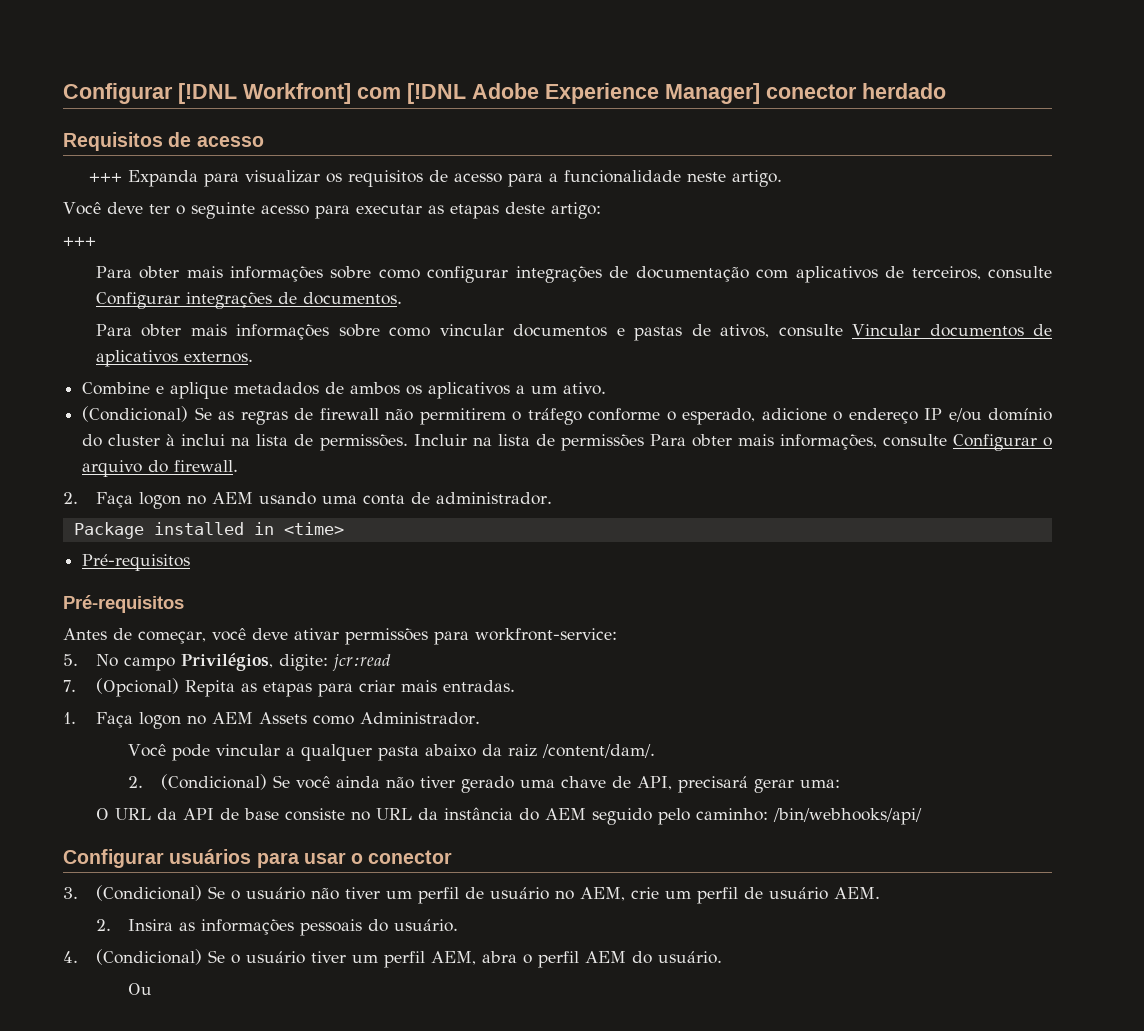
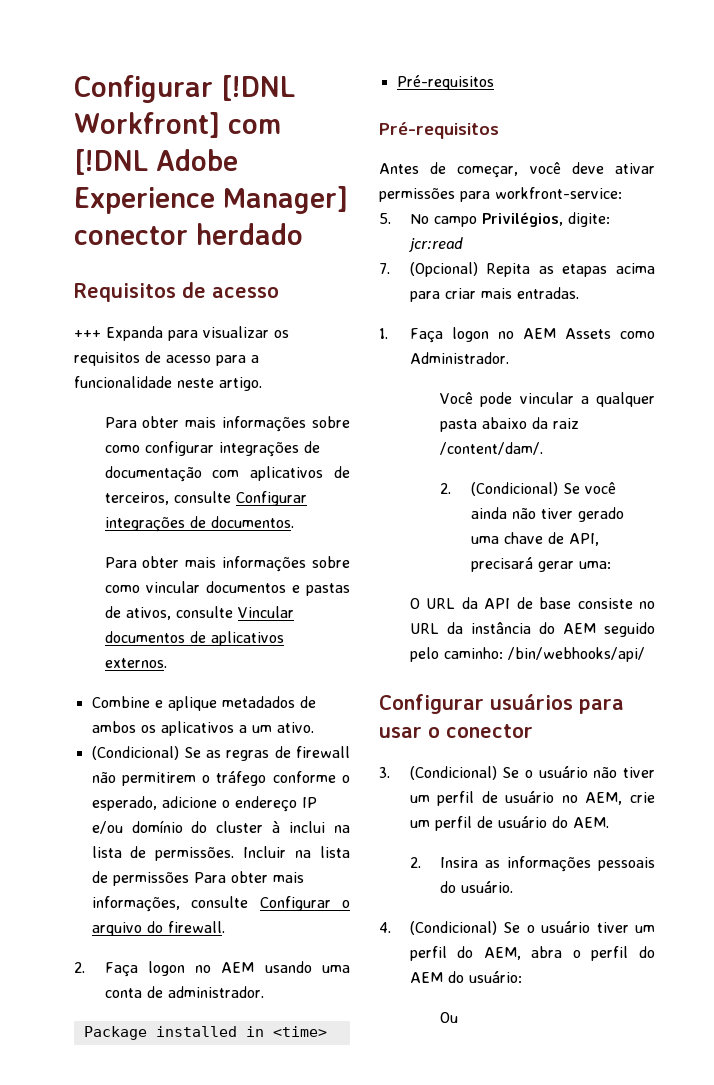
[63,202,601,219] [63,237,96,246] // Você deve ter o seguinte acesso para executar as etapas deste artigo: // +++ -> (262, 384) none
(312, 689) none -> [616,263,655,274] acima
(828, 893) none -> [551,816,568,828] do
(425, 959) none -> [457,946,474,958] do
(579, 959) none -> [639,946,655,958] do
[657,951,722,964] usuário. -> [468,971,522,983] usuário:

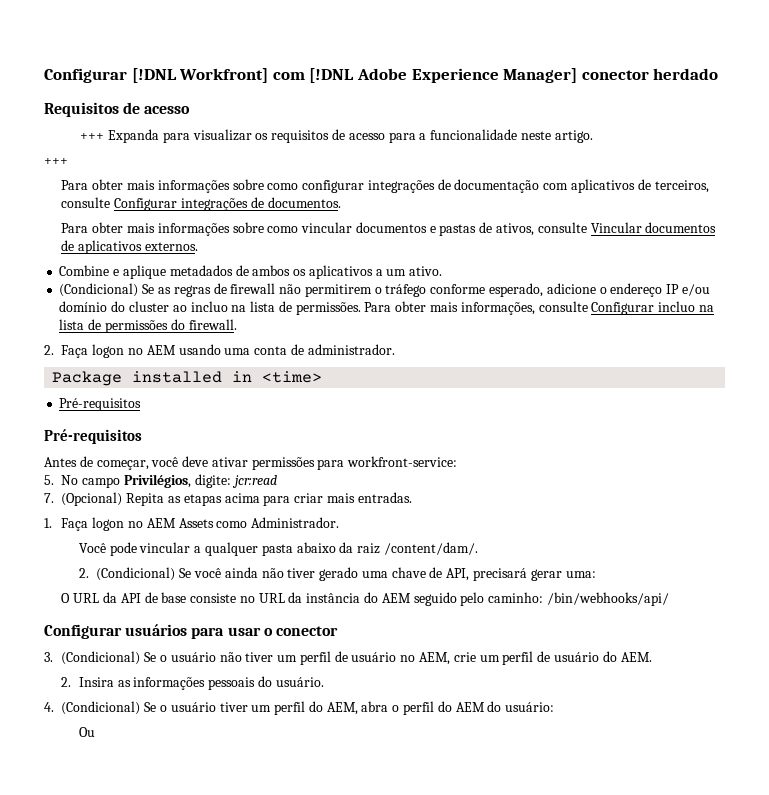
(262, 384) none -> [44,158,68,165] // +++
[342,775,350,783] o -> (486, 289) none
[272,821,326,833] à inclui -> [172,301,228,312] ao incluo
[243,846,350,858] [91,871,189,886] Incluir na lista de permissões -> (361, 308) none
[341,900,350,908] [91,922,142,936] o arquivo -> [658,301,714,312] [59,319,168,333] incluo na lista de permissões

